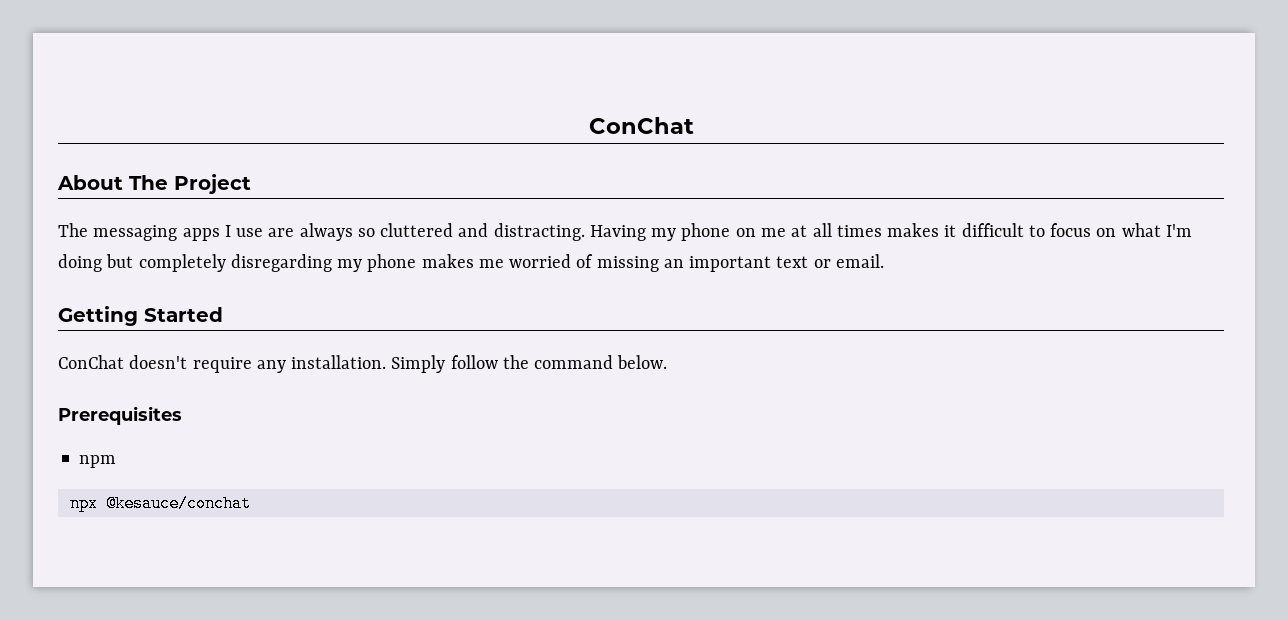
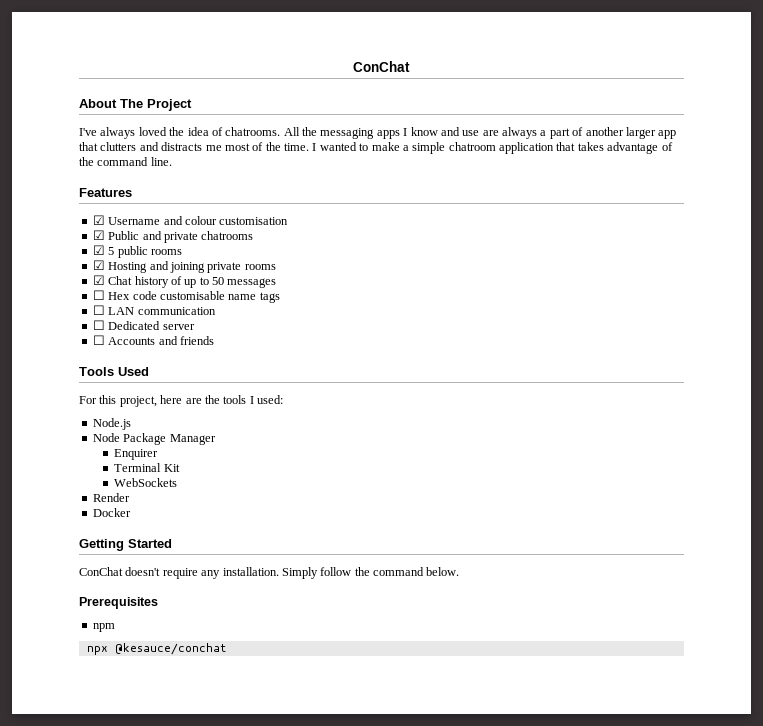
[58,223,88,237] The -> [79,127,317,139] I've always loved the idea of chatrooms. All the
(231, 231) none -> [410,127,460,136] know and
[357,223,1192,241] [58,254,884,272] so cluttered and distracting. Having my phone on me at all times makes it difficult to focus on what I'm doing but completely disregarding my phone makes me worried of missing an important text or email. -> [540,127,677,139] [79,142,673,154] [79,157,172,166] [79,188,132,197] [92,215,289,225] [92,230,254,243] [92,245,182,258] [92,260,276,273] [92,275,277,288] [92,290,280,303] [92,305,216,315] [92,320,195,330] [92,335,214,345] [79,367,149,376] [79,395,283,407] [92,418,131,430] [92,433,216,445] [114,449,159,460] [114,463,180,472] [114,478,178,487] [92,493,130,502] [92,508,131,517] a part of another larger app that clutters and distracts me most of the time. I wanted to make a simple chatroom application that takes advantage of the command line. // Features // ☑ Username and colour customisation // ☑ Public and private chatrooms // ☑ 5 public rooms // ☑ Hosting and joining private rooms // ☑ Chat history of up to 50 messages // ☐ Hex code customisable name tags // ☐ LAN communication // ☐ Dedicated server // ☐ Accounts and friends // Tools Used // For this project, here are the tools I used: // Node.js // Node Package Manager // Enquirer // Terminal Kit // WebSockets // Render // Docker

